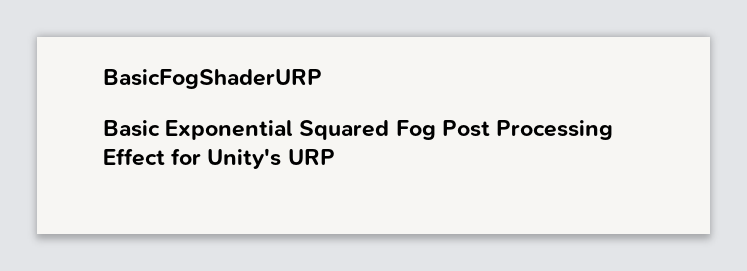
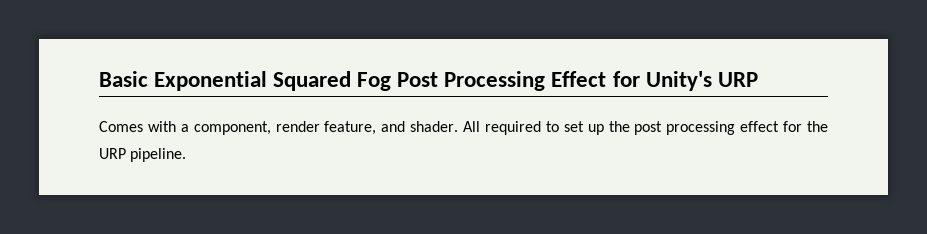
[103,69,322,89] BasicFogShaderURP // -> (99, 79) none
(335, 157) none -> [99,121,829,135] [99,148,187,162] // Comes with a component, render feature, and shader. All required to set up the post processing effect for the URP pipeline.

